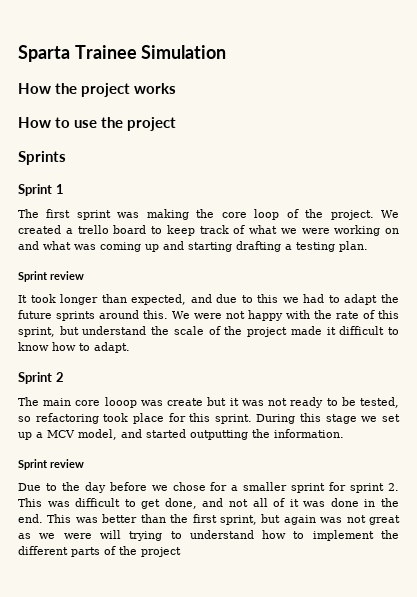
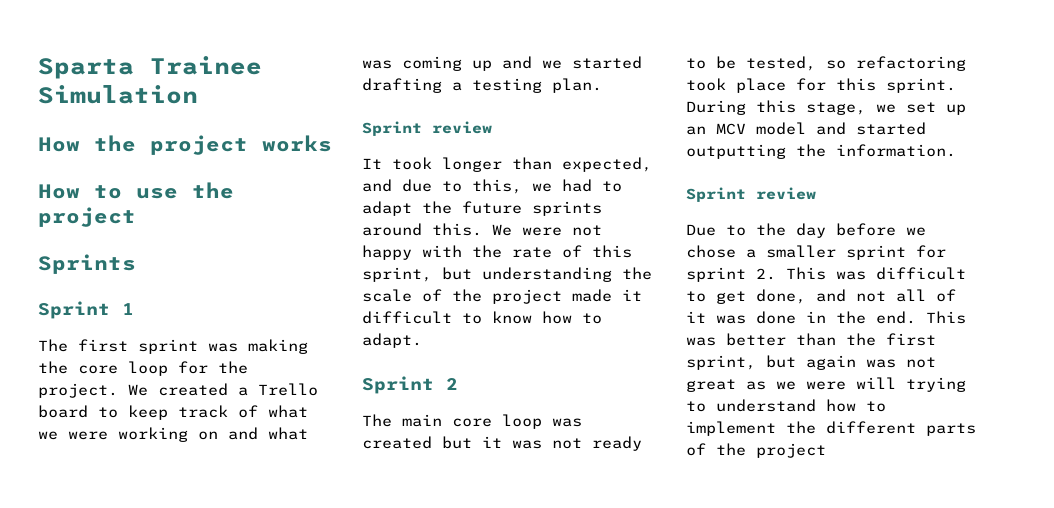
[286,209,299,218] of -> [178,361,208,374] for
[77,225,109,234] trello -> [258,383,318,396] Trello
[188,242,232,252] starting -> [542,56,642,69] we started
[257,294,279,303] this -> [472,179,522,194] this,
[82,326,147,335] understand -> [482,267,612,282] understanding
[104,397,204,408] looop was create -> [502,414,582,429] [362,436,432,449] loop was created
[325,414,357,424] stage -> [806,102,866,115] stage,
[36,429,117,440] a MCV model, -> [686,122,806,135] an MCV model
[210,482,228,491] for -> (736, 251) none

